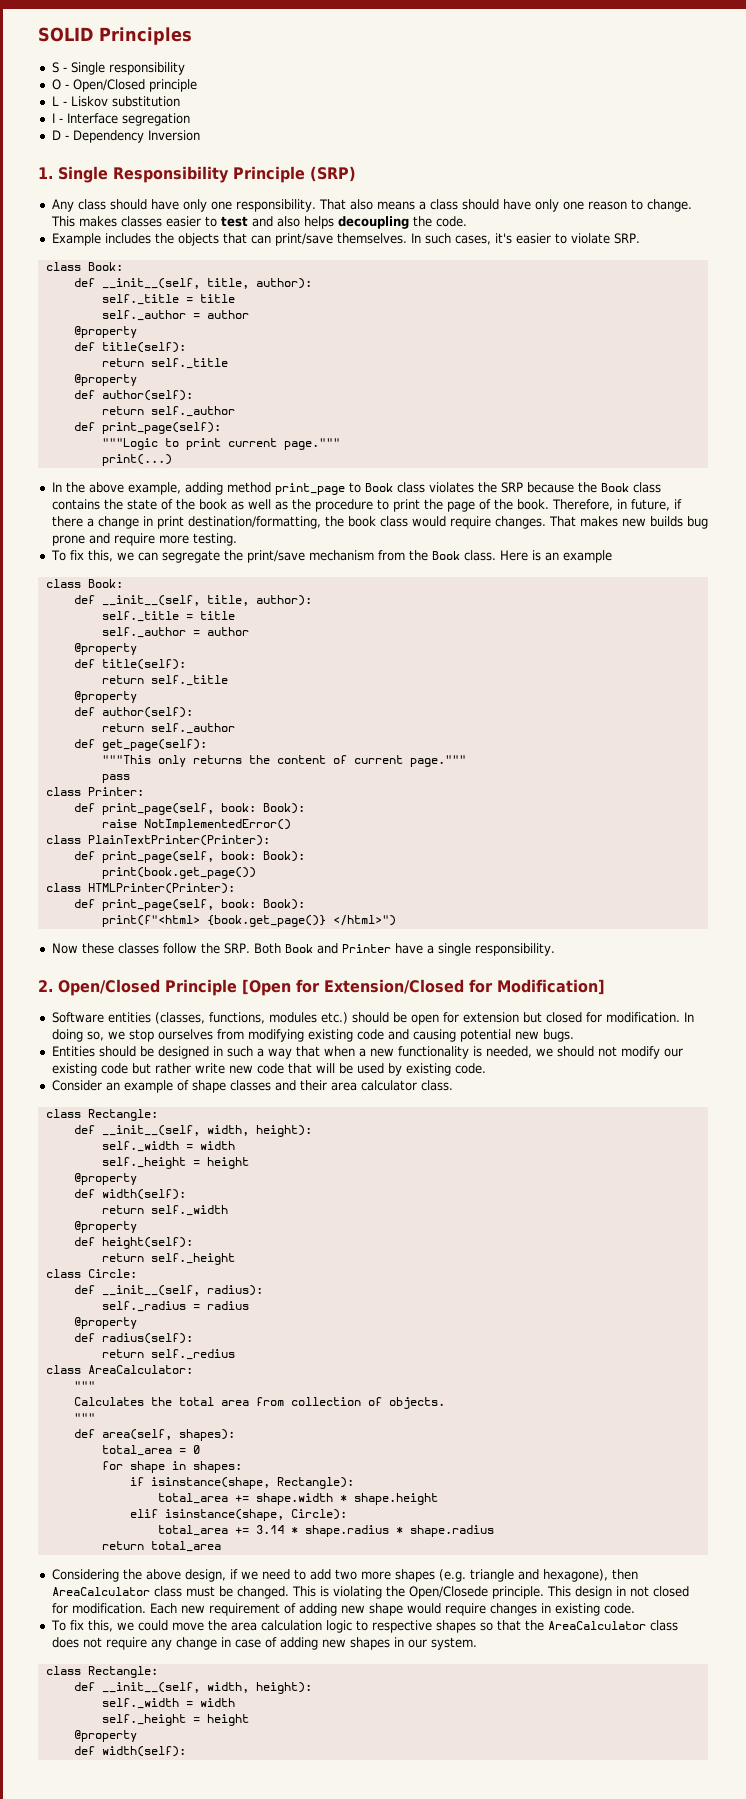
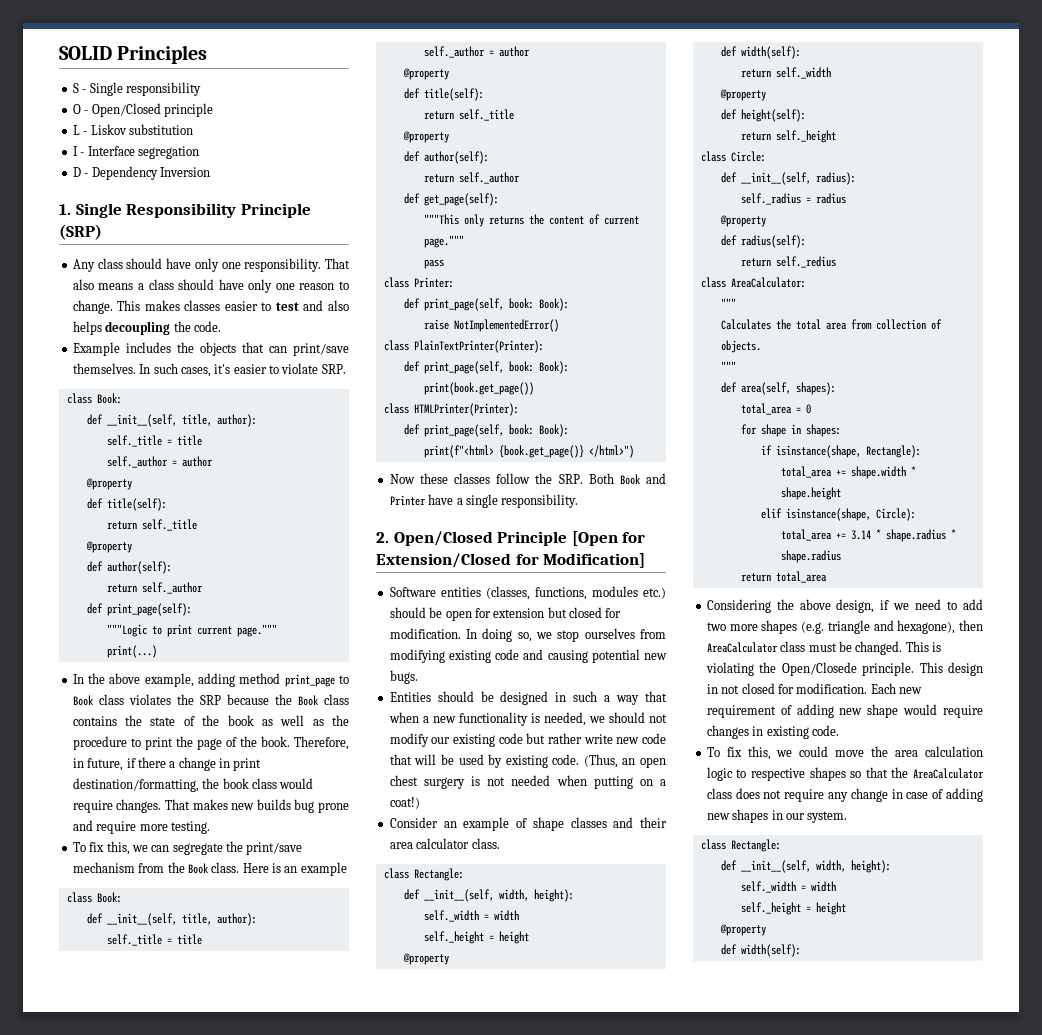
(486, 1068) none -> [583,754,666,768] [389,775,666,789] [389,797,420,809] (Thus, an open chest surgery is not needed when putting on a coat!)

